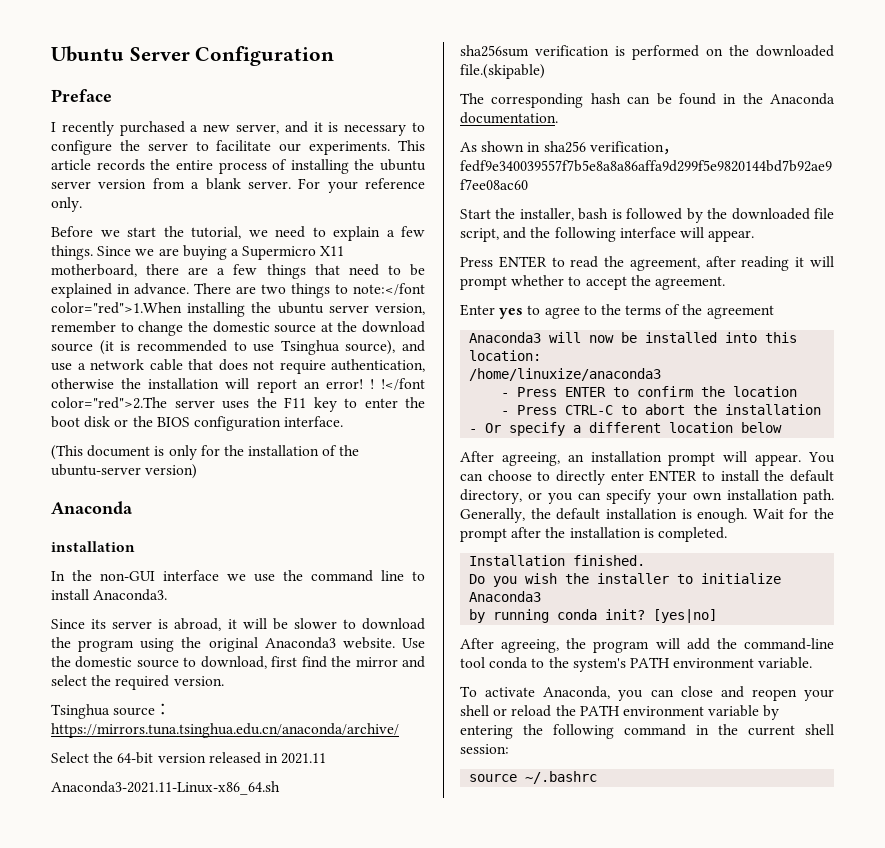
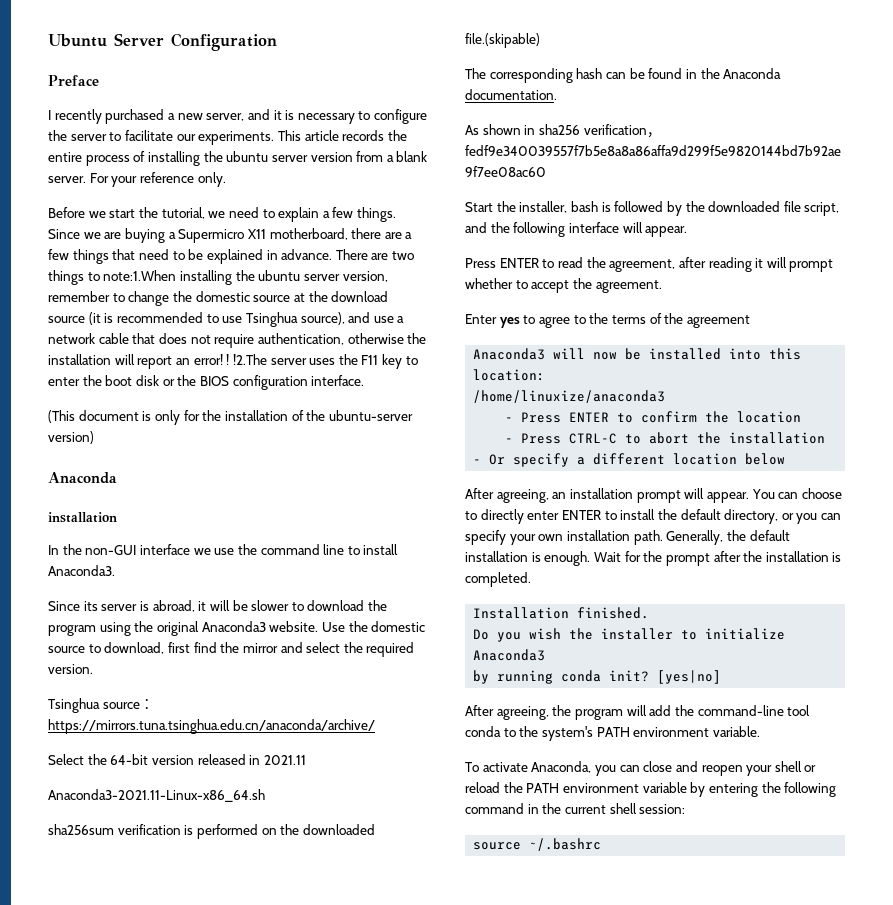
[353,283,425,295] [51,302,182,314] note:</font color="red">1.When -> [103,270,177,281] note:1.When
[381,378,425,390] [51,397,167,409] !</font color="red">2.The -> [232,354,267,365] !2.The

